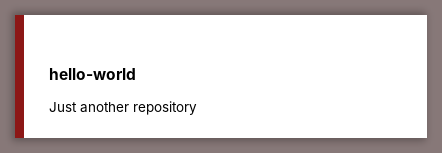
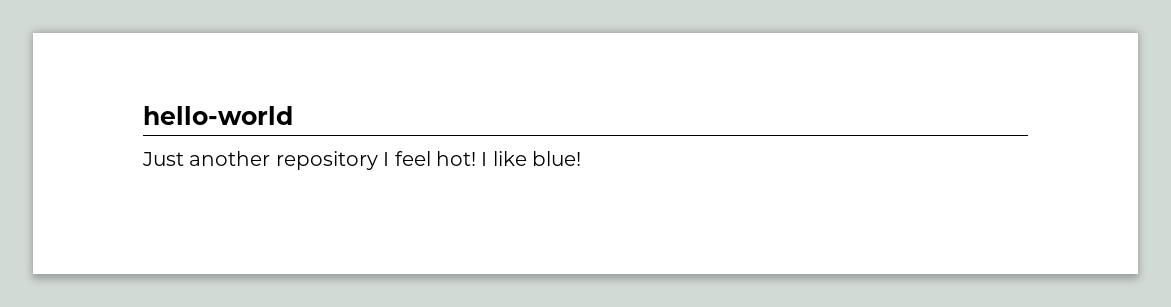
(197, 108) none -> [383,151,582,166] I feel hot! I like blue!

